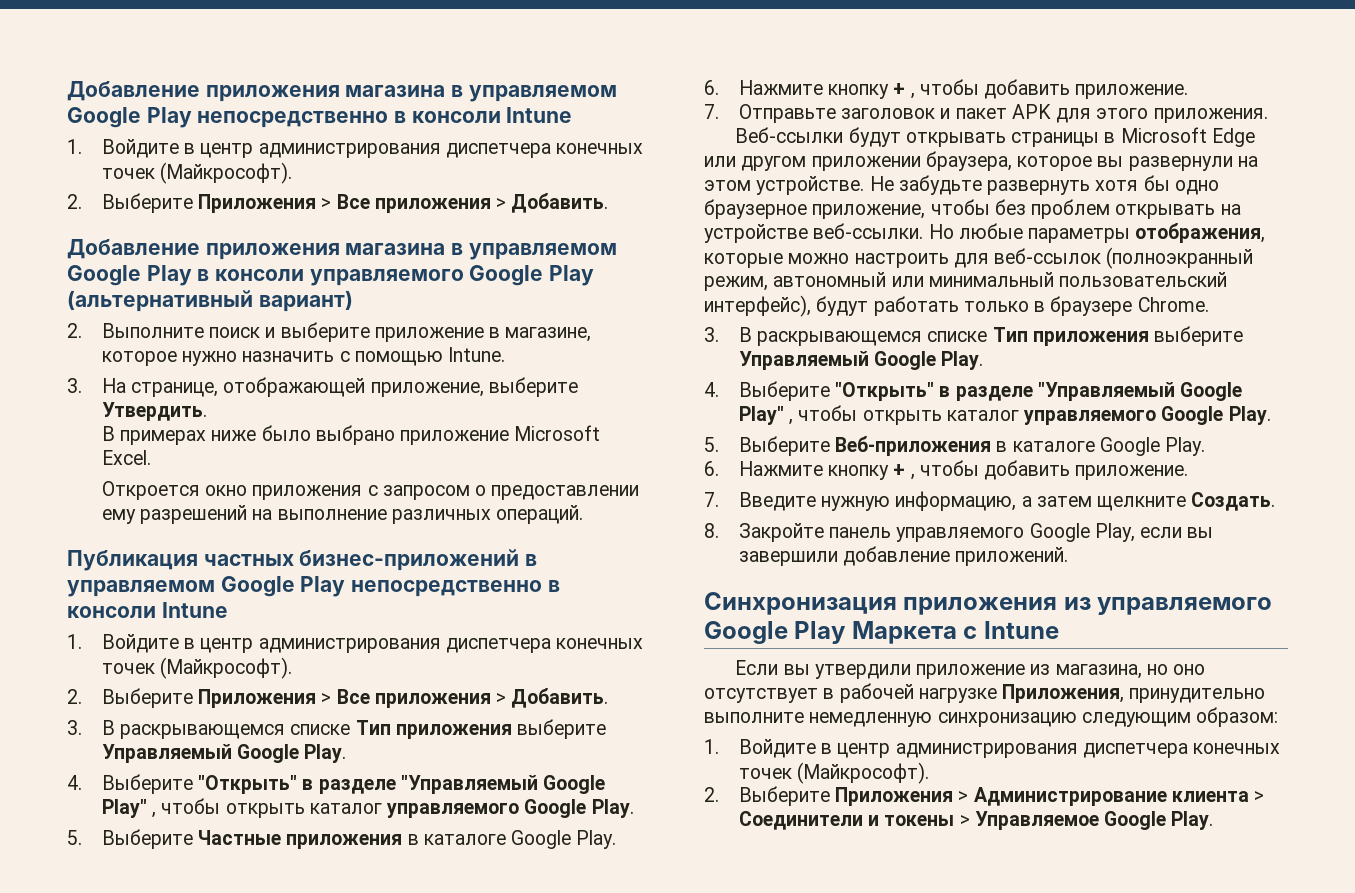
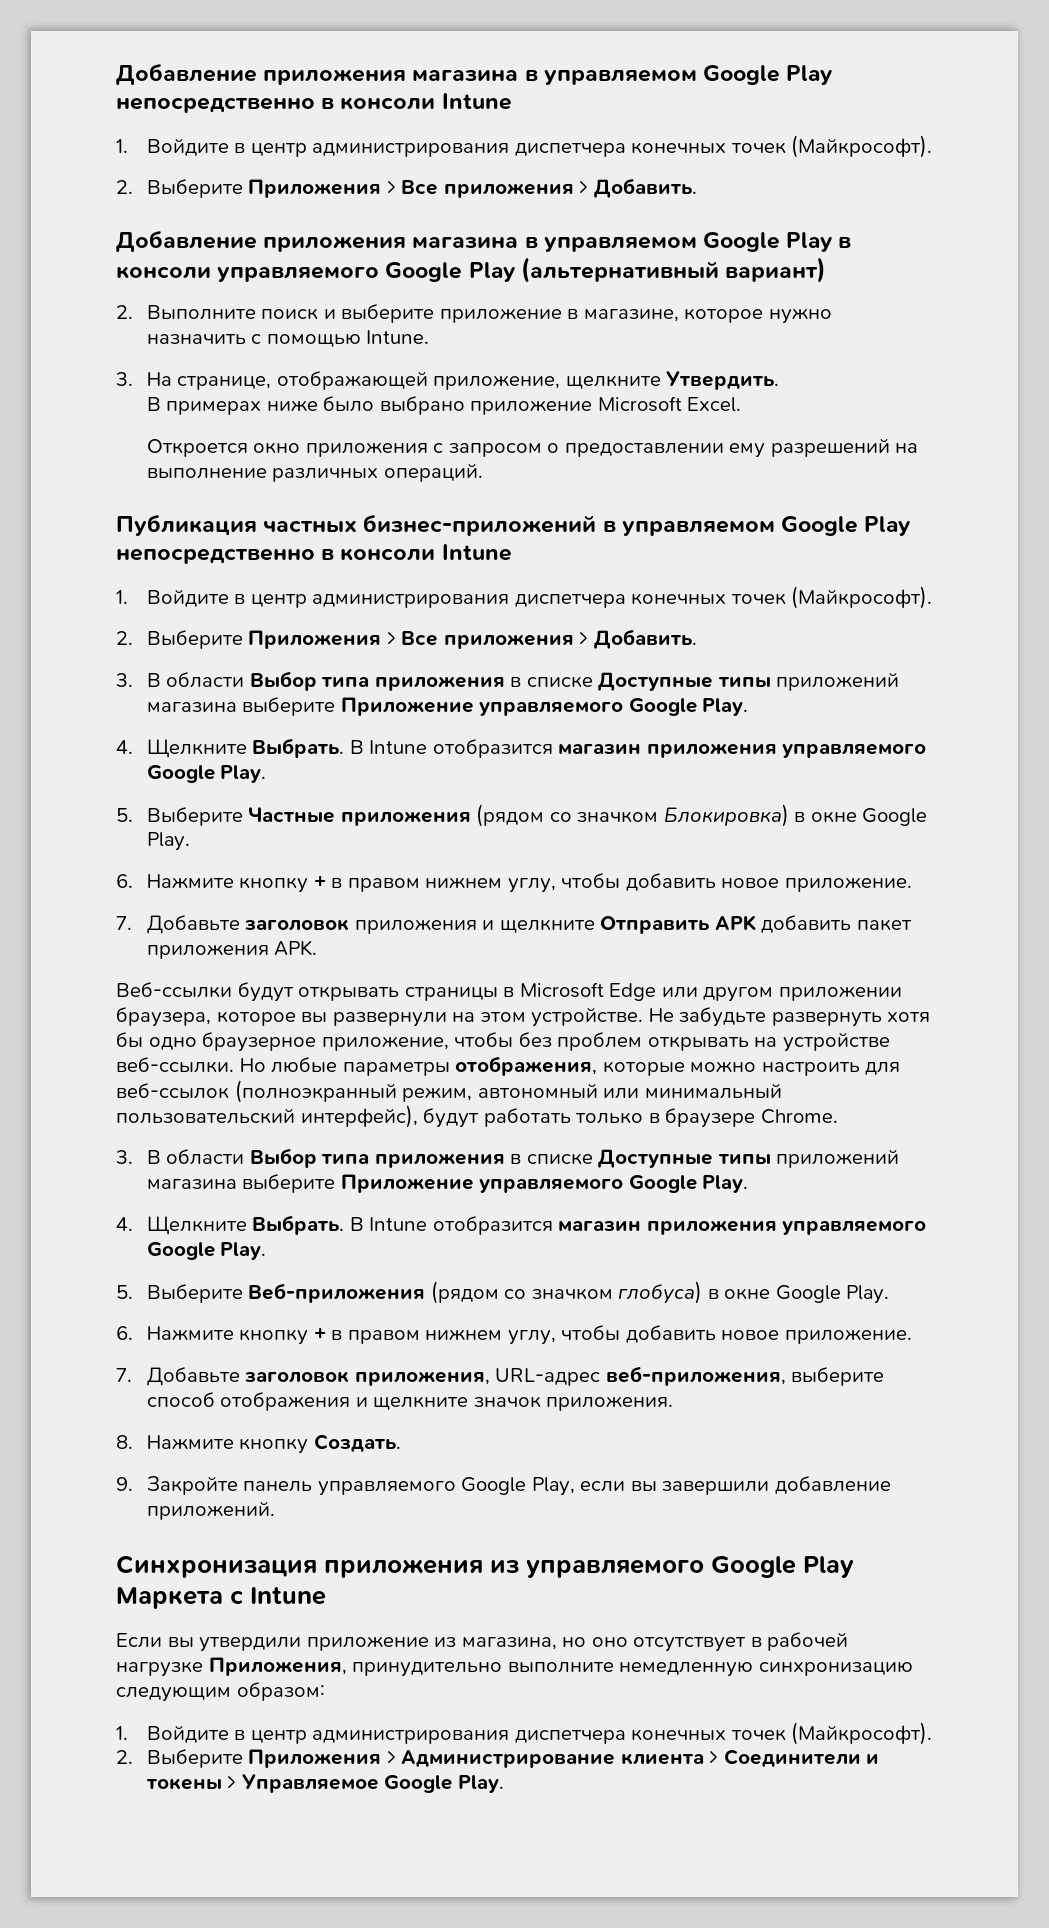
[488,377,578,397] выберите -> [565,375,661,389] щелкните
[120,719,607,739] [101,744,347,763] [67,774,606,794] [101,798,382,818] раскрывающемся списке Тип приложения выберите Управляемый Google Play. // 4. Выберите "Открыть" в разделе "Управляемый Google Play" , чтобы открыть каталог -> [166,671,900,691] [146,697,749,716] [116,738,777,758] области Выбор типа приложения в списке Доступные типы приложений магазина выберите Приложение управляемого Google Play. // 4. Щелкните Выбрать. В Intune отобразится магазин приложения
[407,830,617,849] [704,79,1189,99] [704,104,1268,123] в каталоге Google Play. // 6. Нажмите кнопку + , чтобы добавить приложение. // 7. Отправьте заголовок и пакет APK для этого приложения. -> [476,804,928,827] [146,832,190,851] [116,873,912,893] [116,915,912,934] [146,940,318,959] (рядом со значком Блокировка) в окне Google Play. // 6. Нажмите кнопку + в правом нижнем углу, чтобы добавить новое приложение. // 7. Добавьте заголовок приложения и щелкните Отправить APK добавить пакет приложения APK.
[757,326,1244,346] [738,351,984,370] [704,381,1243,401] [738,405,1019,425] раскрывающемся списке Тип приложения выберите Управляемый Google Play. // 4. Выберите "Открыть" в разделе "Управляемый Google Play" , чтобы открыть каталог -> [166,1148,900,1168] [146,1174,749,1193] [116,1215,777,1235] области Выбор типа приложения в списке Доступные типы приложений магазина выберите Приложение управляемого Google Play. // 4. Щелкните Выбрать. В Intune отобразится магазин приложения
[996,437,1206,456] [704,460,1189,480] [704,491,1187,511] в каталоге Google Play. // 6. Нажмите кнопку + , чтобы добавить приложение. // 7. Введите нужную информацию, а затем щелкните -> [430,1281,890,1304] [116,1325,912,1345] [116,1366,885,1386] [146,1392,674,1411] [116,1435,309,1454] (рядом со значком глобуса) в окне Google Play. // 6. Нажмите кнопку + в правом нижнем углу, чтобы добавить новое приложение. // 7. Добавьте заголовок приложения, URL-адрес веб-приложения, выберите способ отображения и щелкните значок приложения. // 8. Нажмите кнопку
[704,523,719,538] 8. -> [116,1477,133,1491] 9.

